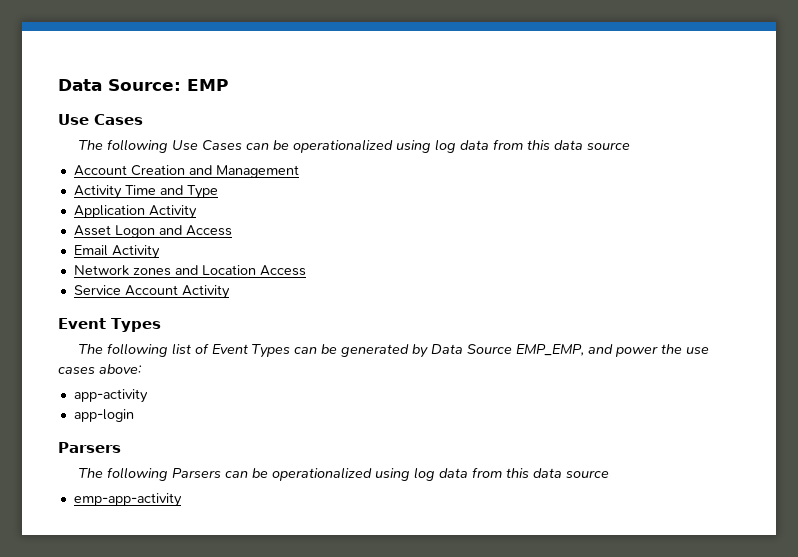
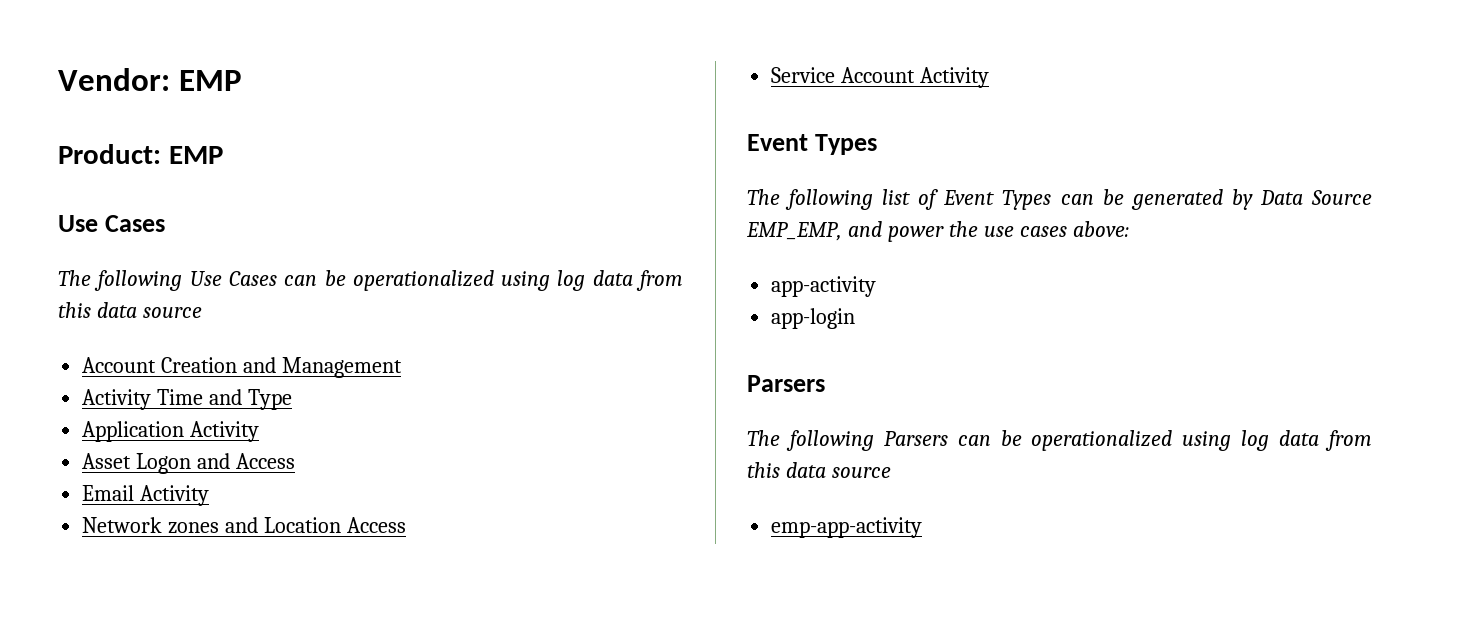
[58,79,181,91] Data Source: -> [58,68,242,91] [58,144,161,164] Vendor: EMP // Product:

